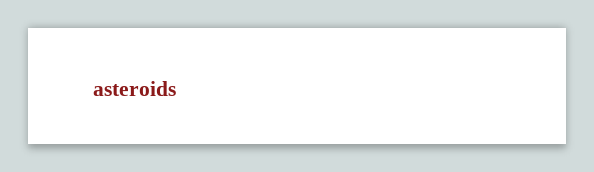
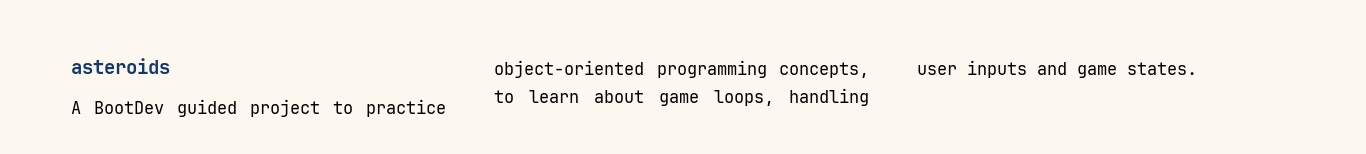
(176, 88) none -> [71,99,446,117] [494,60,869,78] [494,88,869,106] [917,60,1197,78] // A BootDev guided project to practice object-oriented programming concepts, to learn about game loops, handling user inputs and game states.

